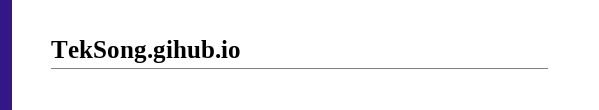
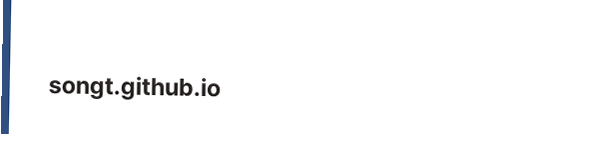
[51,40,241,63] TekSong.gihub.io -> [48,75,221,103] songt.github.io

